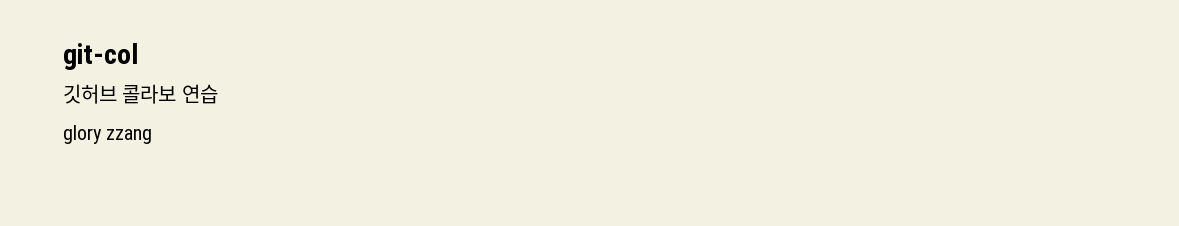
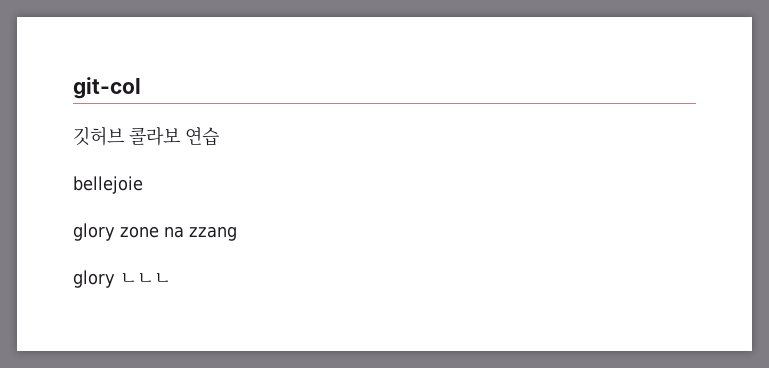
[63,125,102,144] // glory -> [73,176,143,194] [73,223,184,241] // bellejoie // glory zone na
(153, 136) none -> [73,270,171,288] // glory ㄴㄴㄴ

